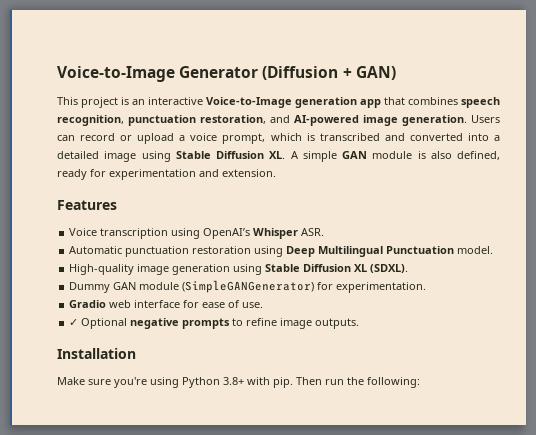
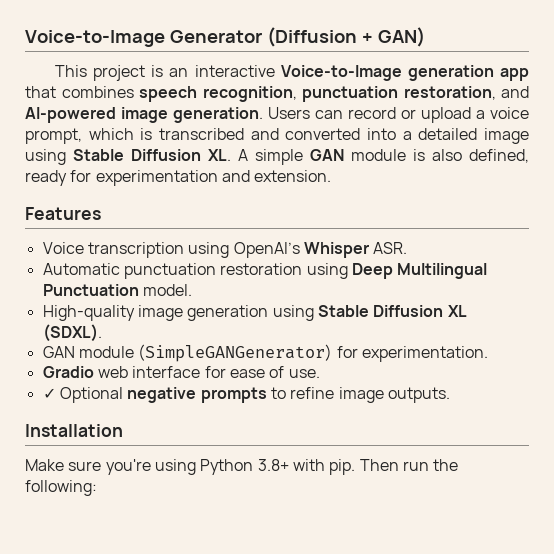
[69,282,111,293] Dummy -> (102, 333) none

